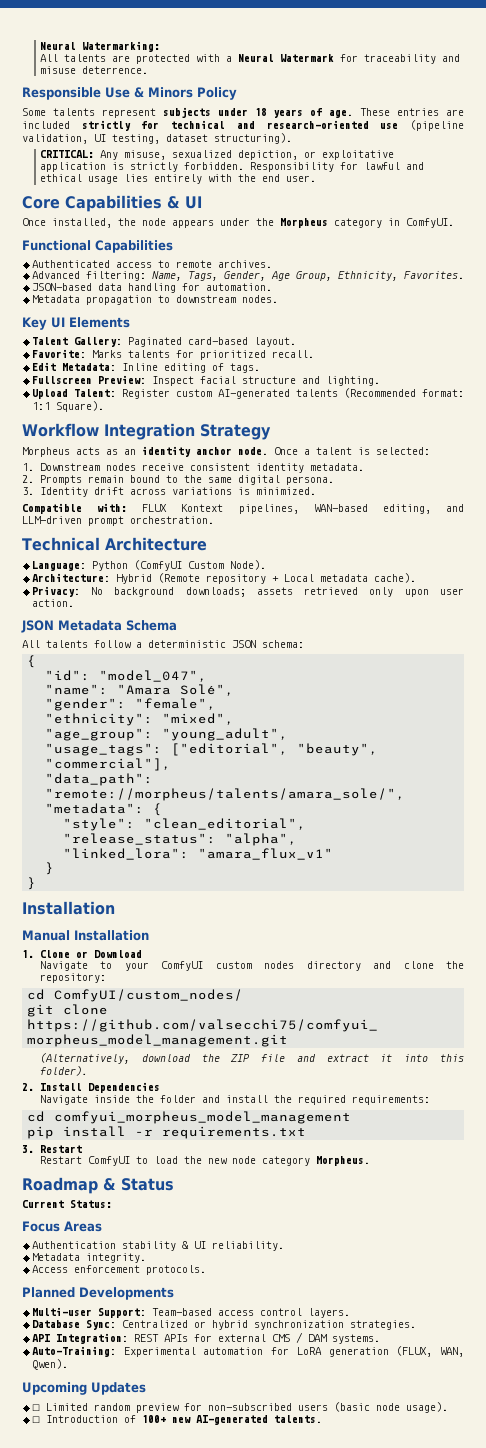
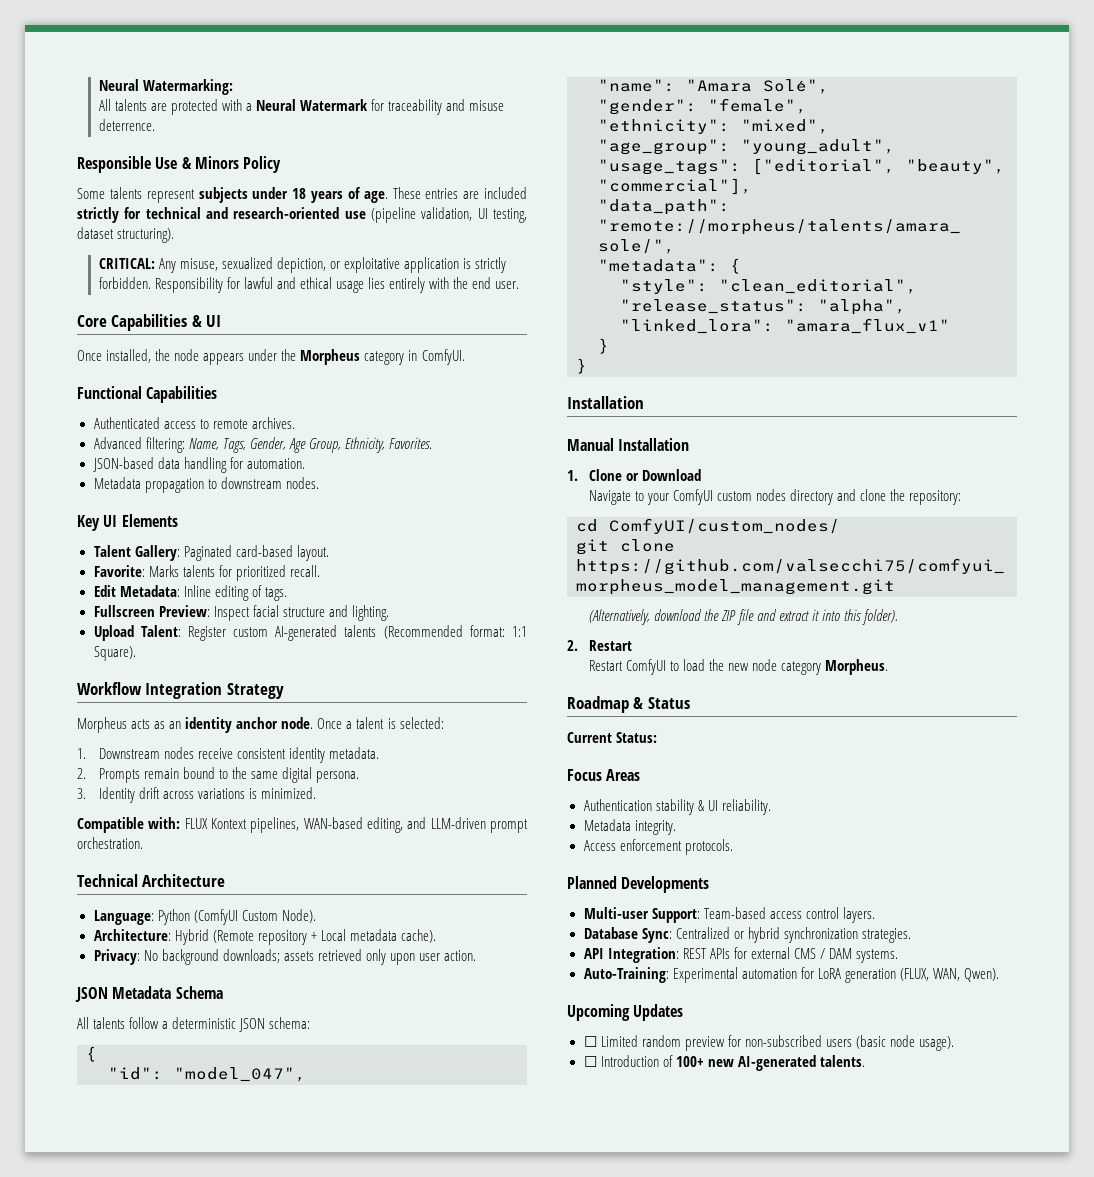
[39,1082,160,1093] [39,1095,430,1105] [27,1111,352,1124] [27,1126,307,1139] [22,1145,34,1153] Install Dependencies // Navigate inside the folder and install the required requirements: // cd comfyui_morpheus_model_management // pip install -r requirements.txt // 3. -> (578, 645) none

